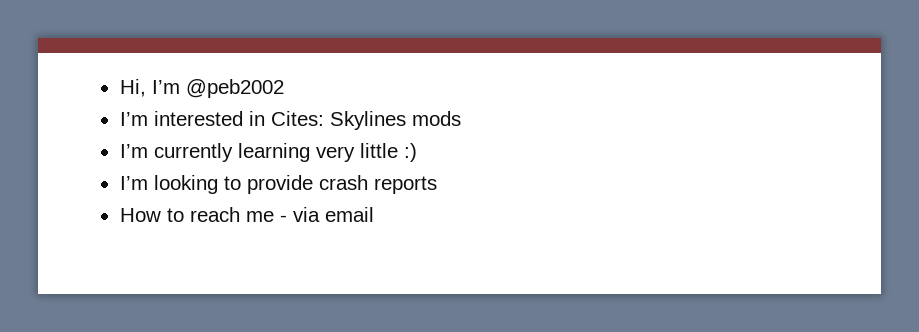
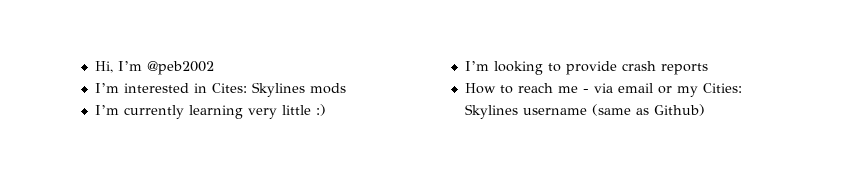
(374, 214) none -> [657,83,742,97] [464,104,705,119] or my Cities: Skylines username (same as Github)

